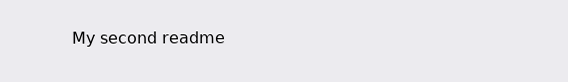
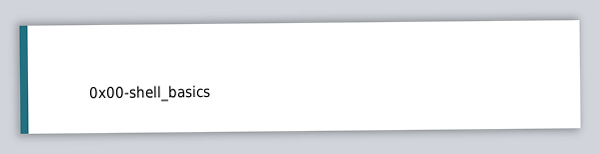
[71,31,226,47] My second readme -> [89,84,211,103] 0x00-shell_basics

